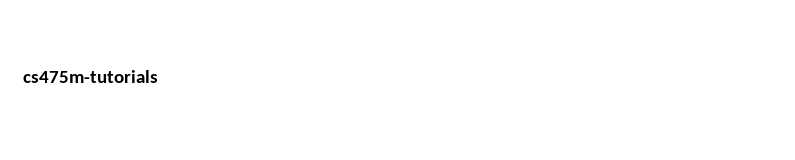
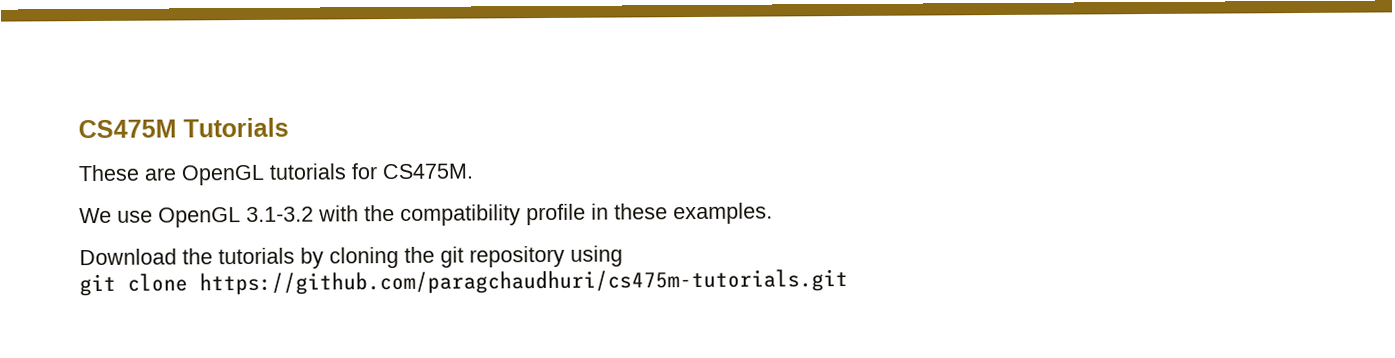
[23,70,158,83] cs475m-tutorials -> [78,117,289,139] [78,163,473,186] [79,202,773,228] [79,245,623,269] [79,269,848,297] CS475M Tutorials // These are OpenGL tutorials for CS475M. // We use OpenGL 3.1-3.2 with the compatibility profile in these examples. // Download the tutorials by cloning the git repository using // git clone https://github.com/paragchaudhuri/cs475m-tutorials.git

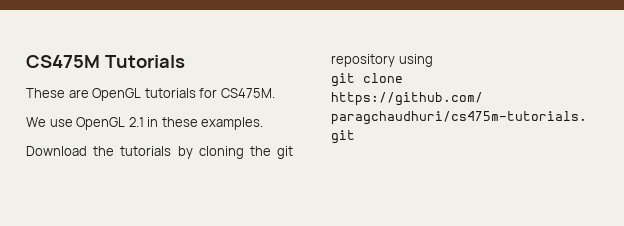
[246,203,586,226] 3.1-3.2 with the compatibility profile -> [128,117,144,127] 2.1

